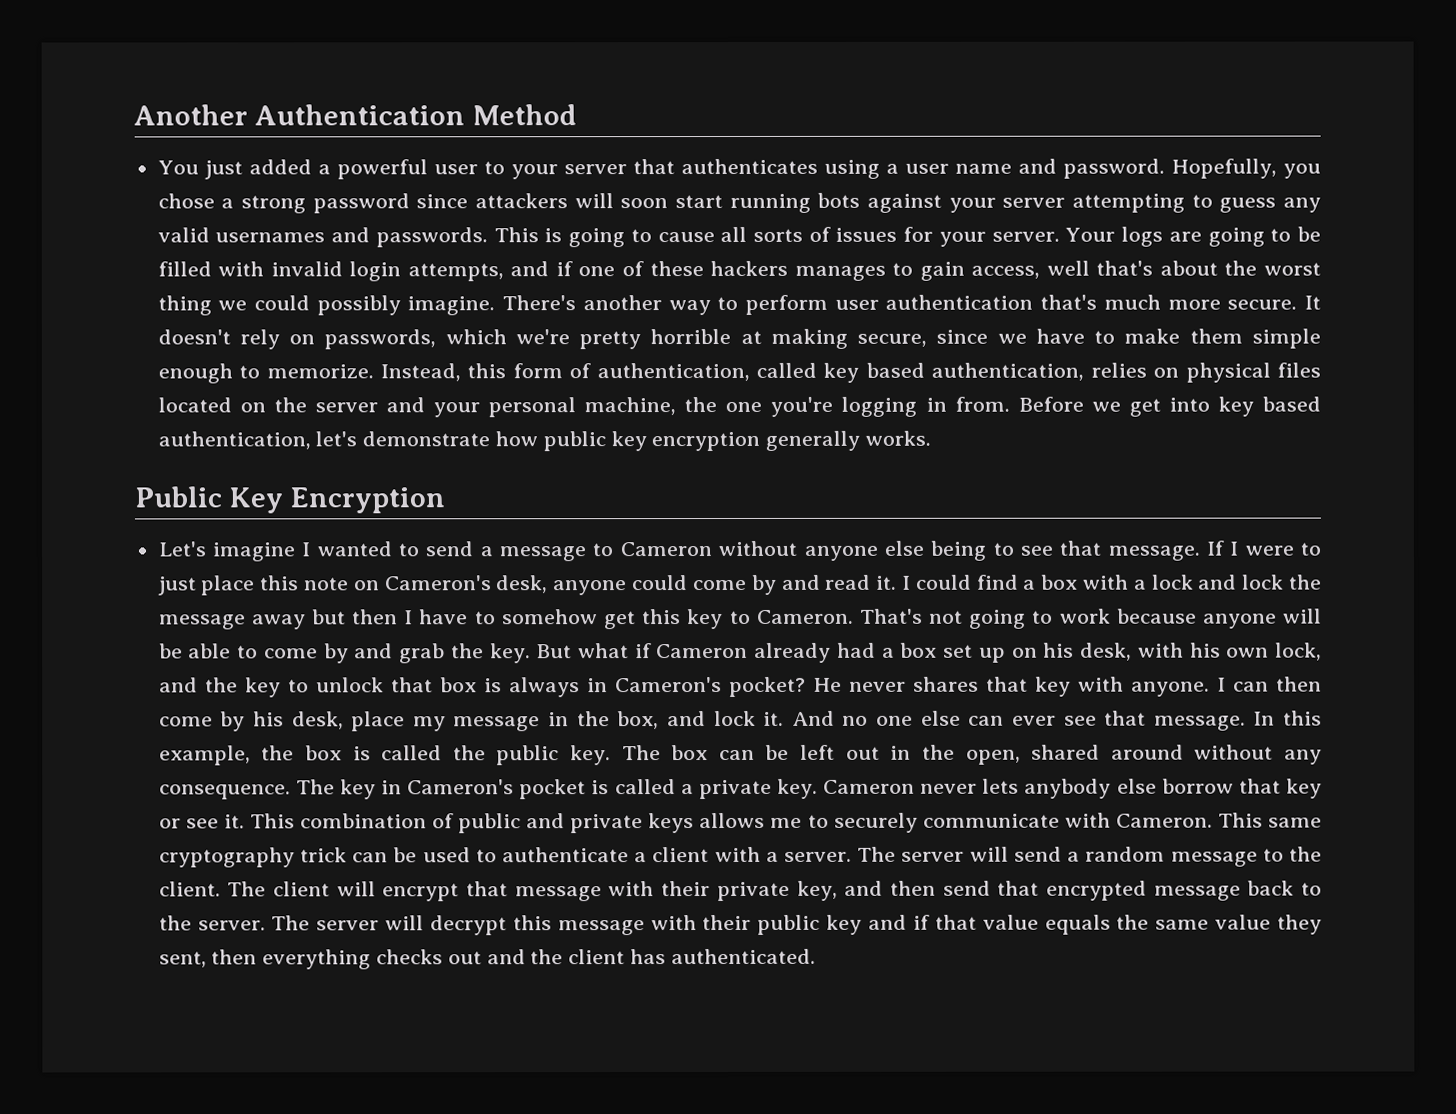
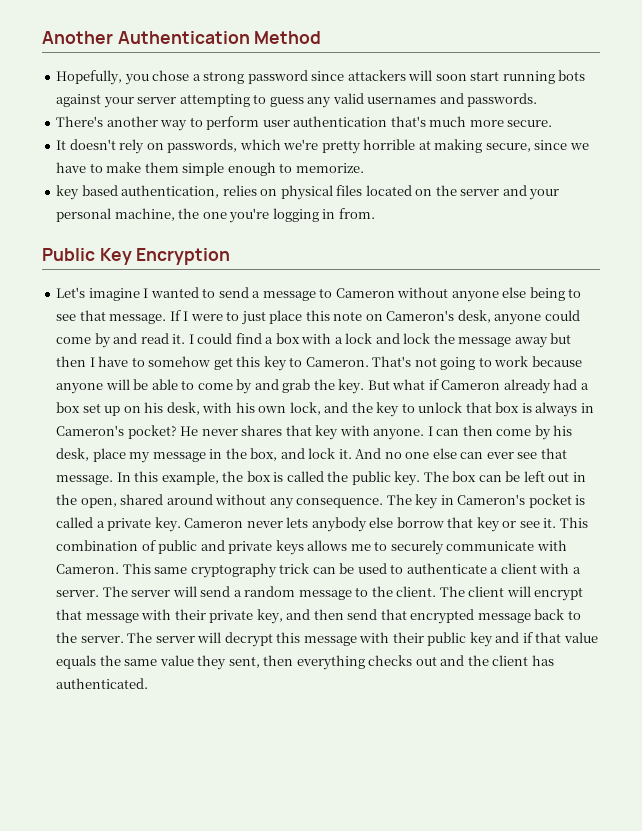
[157,158,1165,180] You just added a powerful user to your server that authenticates using a user name and password. -> (322, 37) none
[493,226,1322,248] [157,260,1322,282] [157,295,496,316] This is going to cause all sorts of issues for your server. Your logs are going to be filled with invalid login attempts, and if one of these hackers manages to gain access, well that's about the worst thing we could possibly imagine. -> (538, 100) //
(1298, 304) none -> (553, 123) //
[379,362,818,382] Instead, this form of authentication, called -> (364, 168) //
[1017,396,1322,417] [157,430,932,452] Before we get into key based authentication, let's demonstrate how public key encryption generally works. -> (375, 213) none

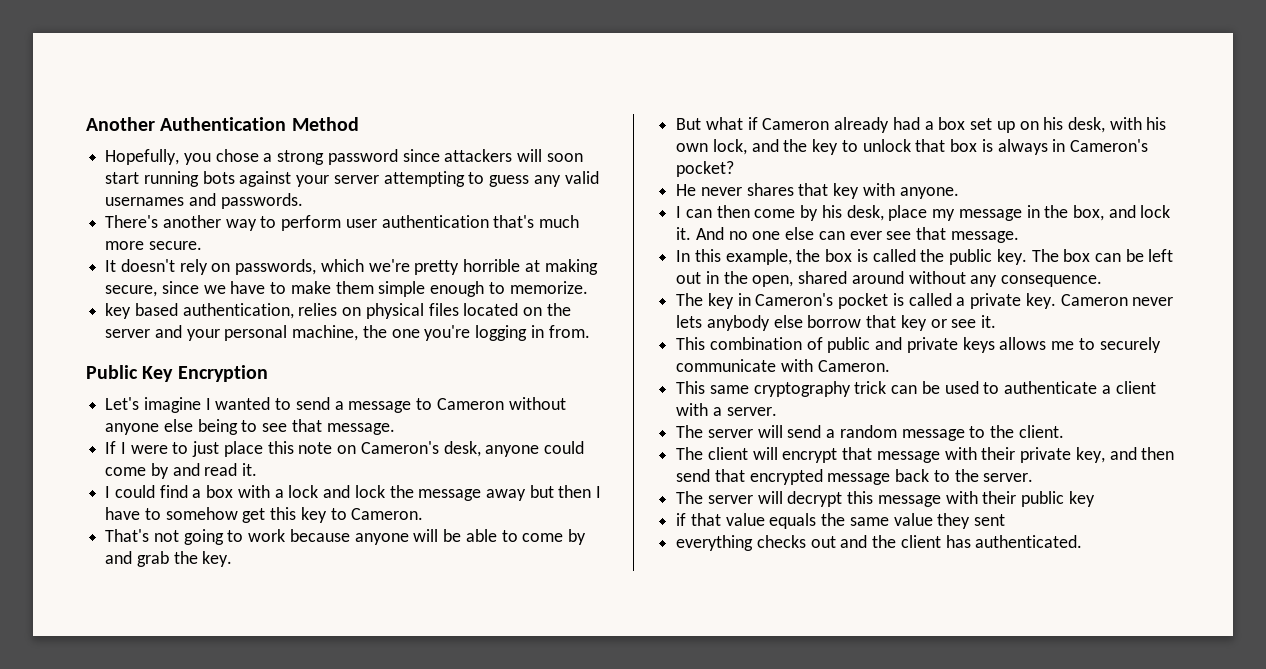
(167, 319) none -> (395, 429) //
(186, 339) none -> (258, 469) //
(369, 362) none -> (424, 514) //
(365, 386) none -> (233, 559) //
(177, 432) none -> (735, 169) //
(425, 434) none -> (959, 193) //
(114, 480) none -> (1019, 237) //
(384, 503) none -> (1103, 281) //
(557, 523) none -> (997, 321) //
(120, 569) none -> (890, 366) //
(100, 593) none -> (777, 411) //
(437, 591) none -> (1064, 431) //
(124, 639) none -> (1034, 477) //
[495,632,520,643] and -> (1095, 499) //
[228,655,294,668] sent, then -> [974,514,1006,526] sent //

